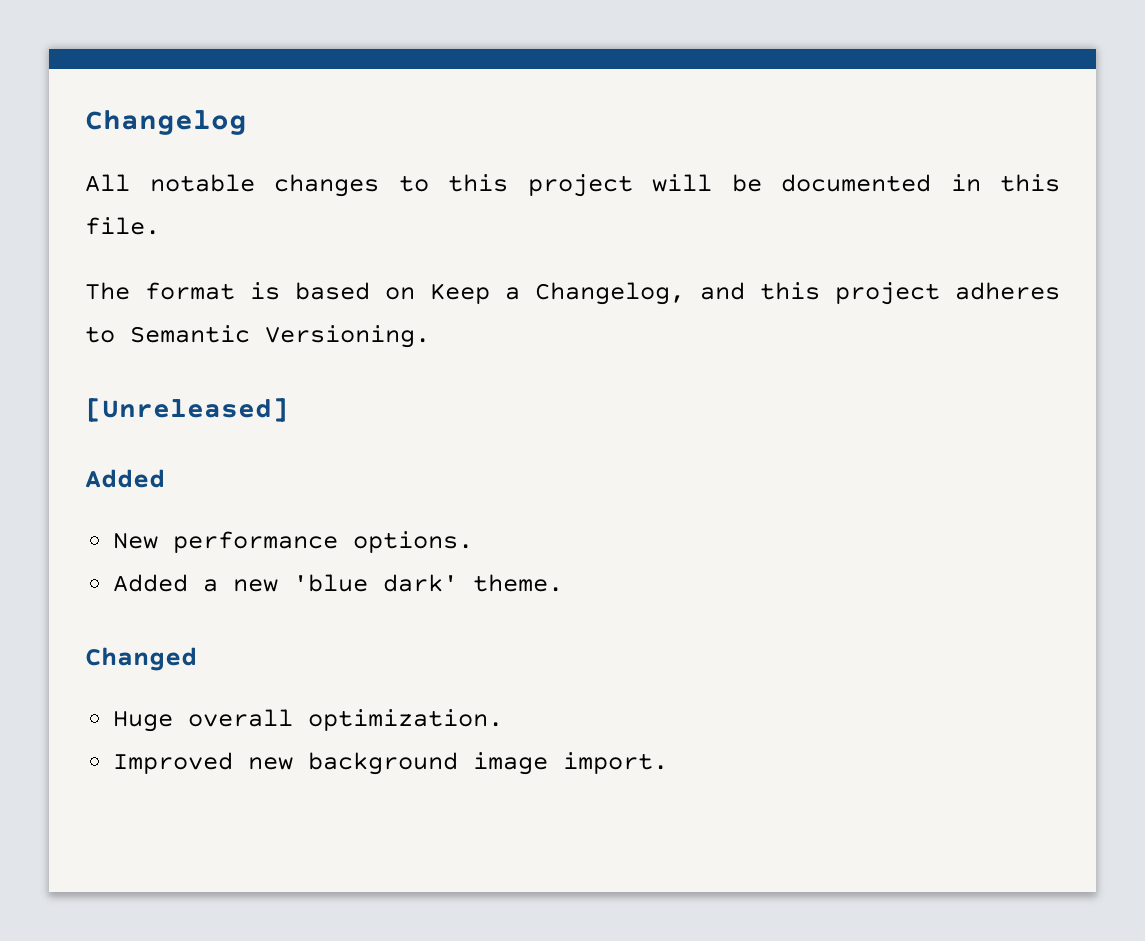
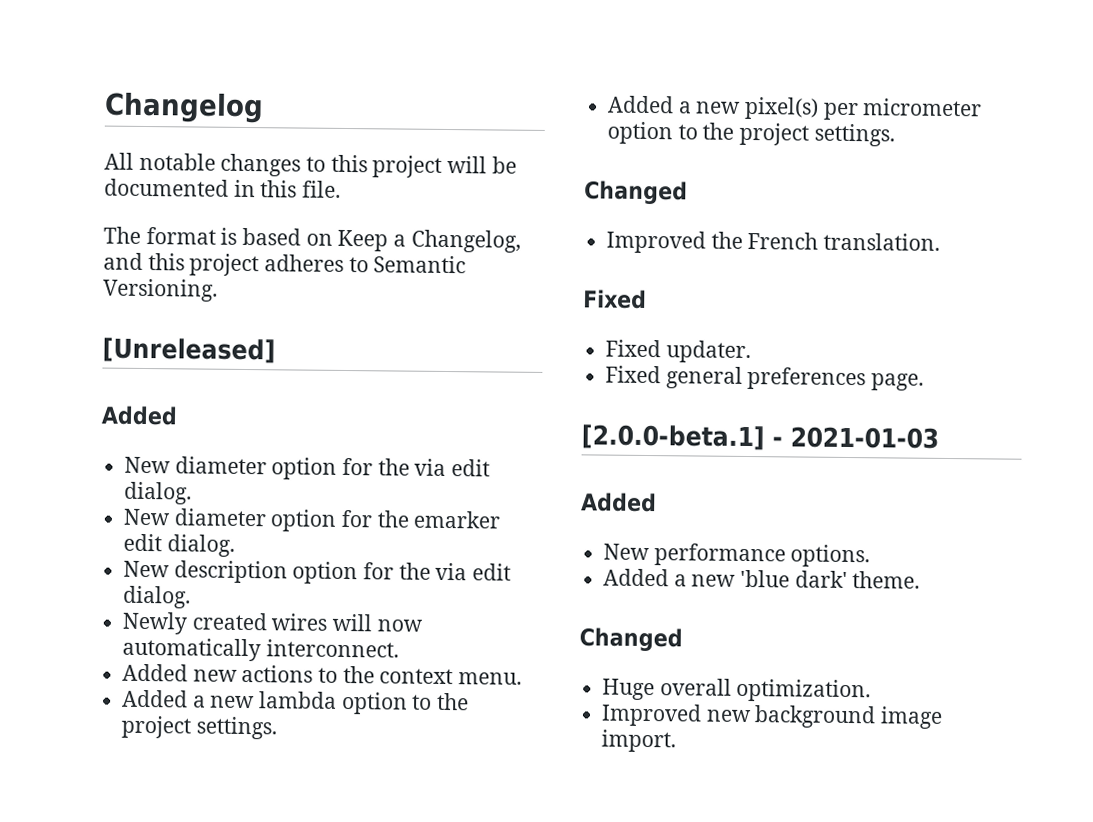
(165, 478) none -> [124,456,491,480] [124,481,193,505] [123,508,501,532] [123,533,235,557] [123,560,512,585] [123,585,192,609] [122,611,423,635] [122,637,399,662] [122,663,523,685] [122,689,470,715] [121,715,277,740] [607,95,983,121] [607,121,895,147] [584,180,688,205] [606,230,941,254] [583,289,647,309] [605,339,751,364] [605,365,925,391] [581,424,939,451] [581,492,657,513] // New diameter option for the via edit dialog. // New diameter option for the emarker edit dialog. // New description option for the via edit dialog. // Newly created wires will now automatically interconnect. // Added new actions to the context menu. // Added a new lambda option to the project settings. // Added a new pixel(s) per micrometer option to the project settings. // Changed // Improved the French translation. // Fixed // Fixed updater. // Fixed general preferences page. // [2.0.0-beta.1] - 2021-01-03 // Added

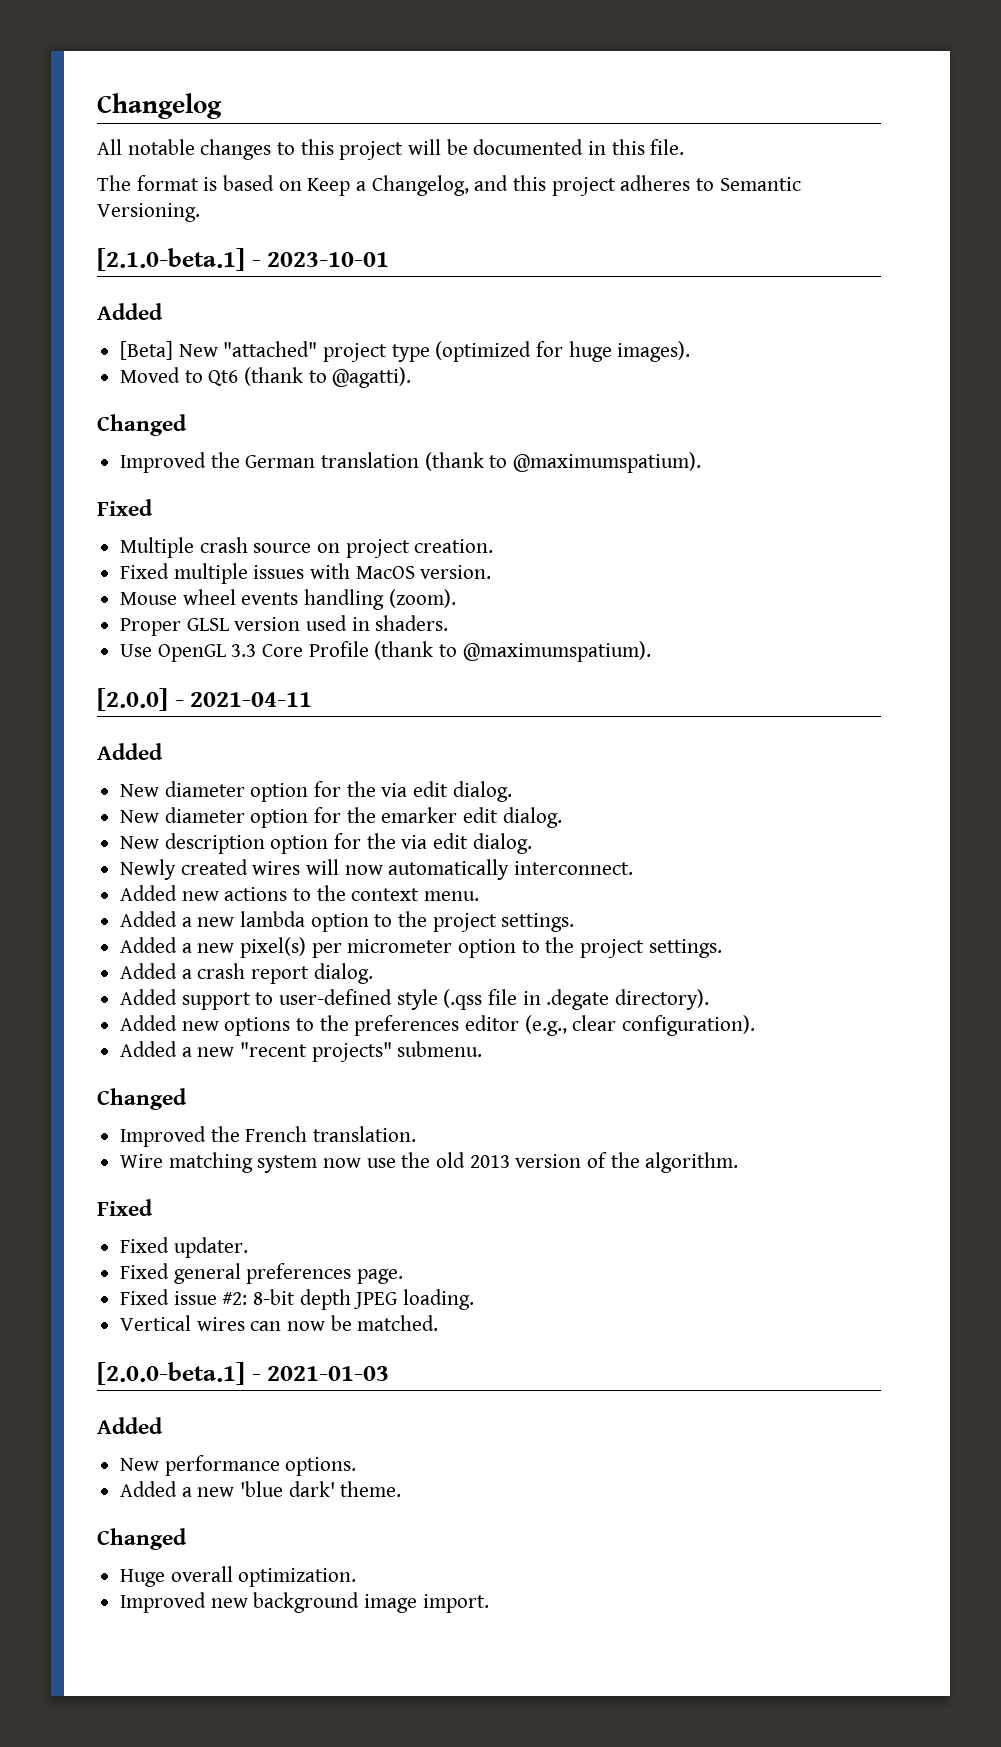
[102,337,276,364] [Unreleased] -> [97,248,390,271] [97,303,163,320] [120,341,691,362] [120,367,412,388] [97,414,187,436] [120,452,702,473] [97,499,153,516] [120,537,494,558] [120,563,492,584] [120,589,456,610] [120,615,449,636] [120,641,651,662] [97,688,313,711] [2.1.0-beta.1] - 2023-10-01 // Added // [Beta] New "attached" project type (optimized for huge images). // Moved to Qt6 (thank to @agatti). // Changed // Improved the German translation (thank to @maximumspatium). // Fixed // Multiple crash source on project creation. // Fixed multiple issues with MacOS version. // Mouse wheel events handling (zoom). // Proper GLSL version used in shaders. // Use OpenGL 3.3 Core Profile (thank to @maximumspatium). // [2.0.0] - 2021-04-11
(895, 135) none -> [120,963,373,984] [120,989,710,1010] [120,1015,756,1036] [120,1041,483,1062] // Added a crash report dialog. // Added support to user-defined style (.qss file in .degate directory). // Added new options to the preferences editor (e.g., clear configuration). // Added a new "recent projects" submenu.
(941, 241) none -> [120,1152,739,1173] // Wire matching system now use the old 2013 version of the algorithm.
(925, 382) none -> [120,1289,475,1310] [120,1315,439,1331] // Fixed issue #2: 8-bit depth JPEG loading. // Vertical wires can now be matched.

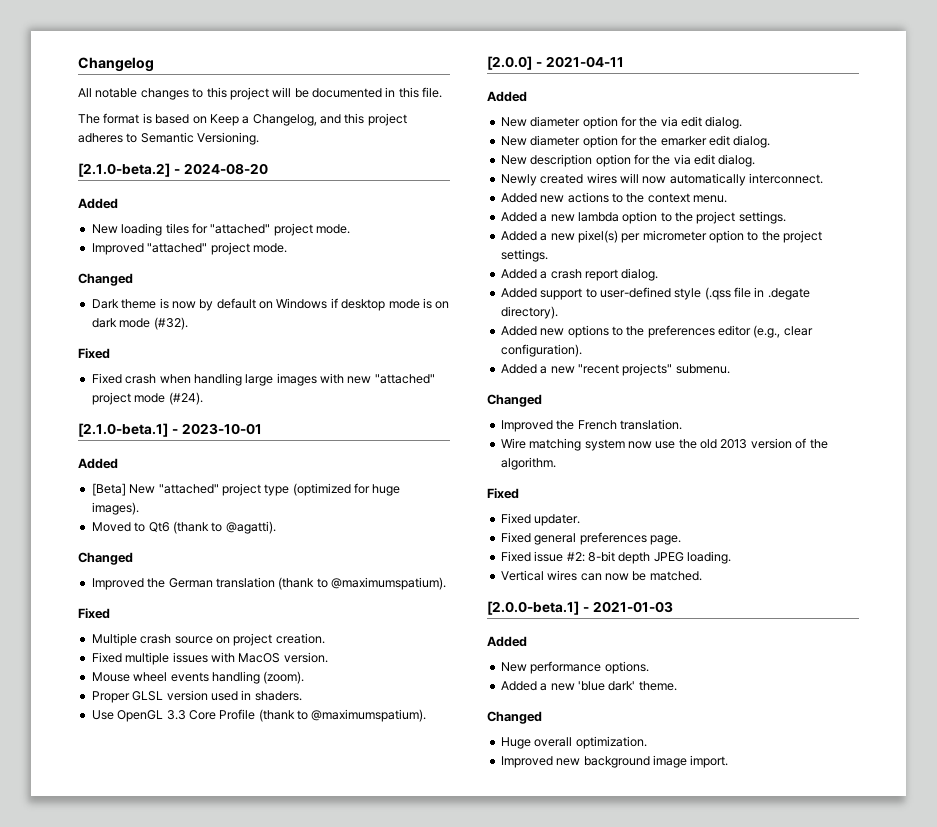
(200, 212) none -> [78,163,268,177] [78,198,118,209] [91,223,350,236] [91,242,287,255] [78,273,133,286] [91,298,450,311] [91,317,188,330] [78,348,110,359] [91,373,435,386] [91,392,203,405] // [2.1.0-beta.2] - 2024-08-20 // Added // New loading tiles for "attached" project mode. // Improved "attached" project mode. // Changed // Dark theme is now by default on Windows if desktop mode is on dark mode (#32). // Fixed // Fixed crash when handling large images with new "attached" project mode (#24).

